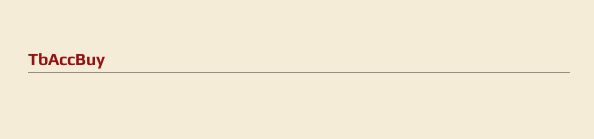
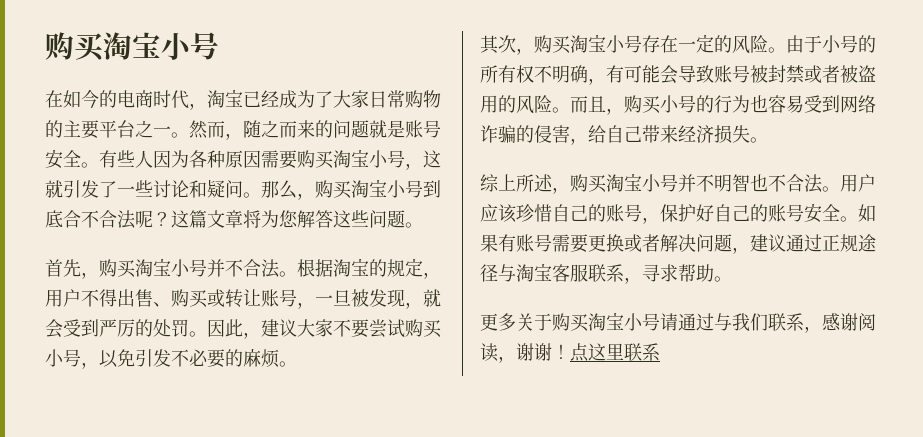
[28,53,105,69] TbAccBuy -> [45,32,219,62] [45,89,441,110] [45,120,441,140] [45,149,441,170] [45,179,441,200] [45,210,423,229] [45,258,441,279] [45,289,441,309] [45,319,442,339] [45,348,297,369] [480,34,876,55] [480,65,876,85] [480,95,876,115] [480,125,768,145] [480,173,876,194] [480,203,876,224] [480,234,876,254] [480,263,732,284] [480,312,876,333] [480,343,660,363] 购买淘宝小号 // 在如今的电商时代，淘宝已经成为了大家日常购物的主要平台之一。然而，随之而来的问题就是账号安全。有些人因为各种原因需要购买淘宝小号，这就引发了一些讨论和疑问。那么，购买淘宝小号到底合不合法呢？这篇文章将为您解答这些问题。 // 首先，购买淘宝小号并不合法。根据淘宝的规定，用户不得出售、购买或转让账号，一旦被发现，就会受到严厉的处罚。因此，建议大家不要尝试购买小号，以免引发不必要的麻烦。 // 其次，购买淘宝小号存在一定的风险。由于小号的所有权不明确，有可能会导致账号被封禁或者被盗用的风险。而且，购买小号的行为也容易受到网络诈骗的侵害，给自己带来经济损失。 // 综上所述，购买淘宝小号并不明智也不合法。用户应该珍惜自己的账号，保护好自己的账号安全。如果有账号需要更换或者解决问题，建议通过正规途径与淘宝客服联系，寻求帮助。 // 更多关于购买淘宝小号请通过与我们联系，感谢阅读，谢谢！点这里联系

